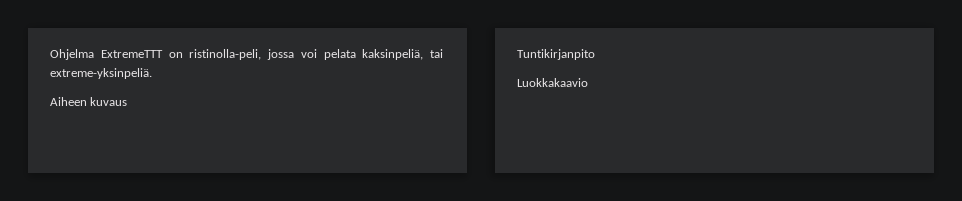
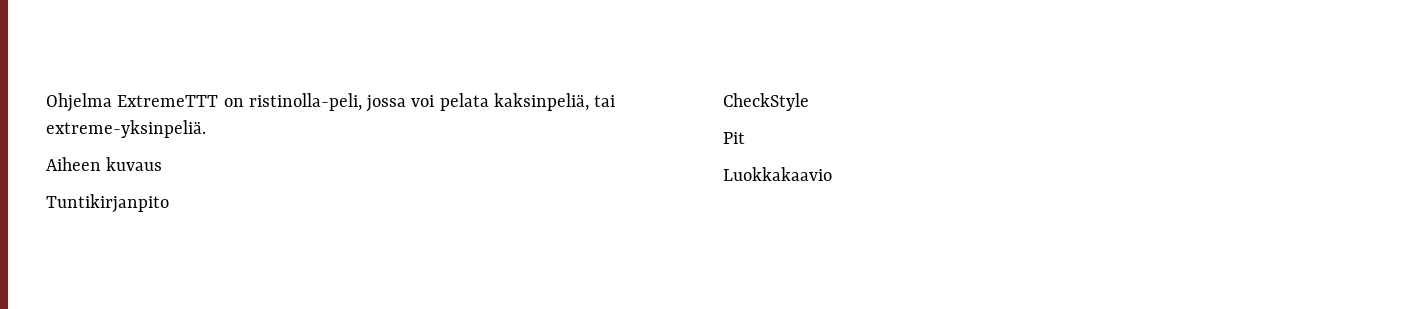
(595, 54) none -> [723,93,809,111] [723,132,745,144] // CheckStyle // Pit

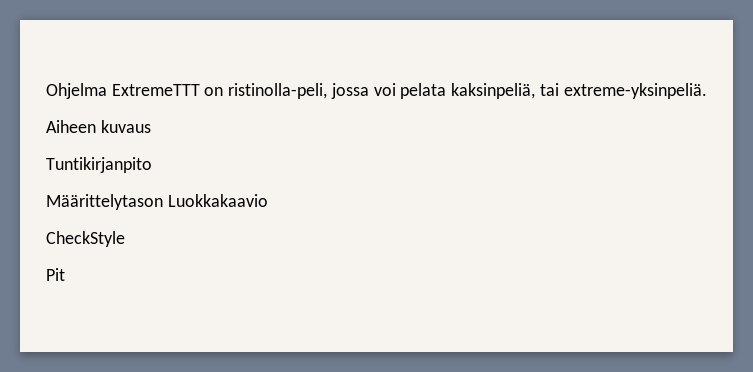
(169, 203) none -> [46,194,268,210] // Määrittelytason Luokkakaavio
[723,167,832,181] // Luokkakaavio -> (65, 274) none

